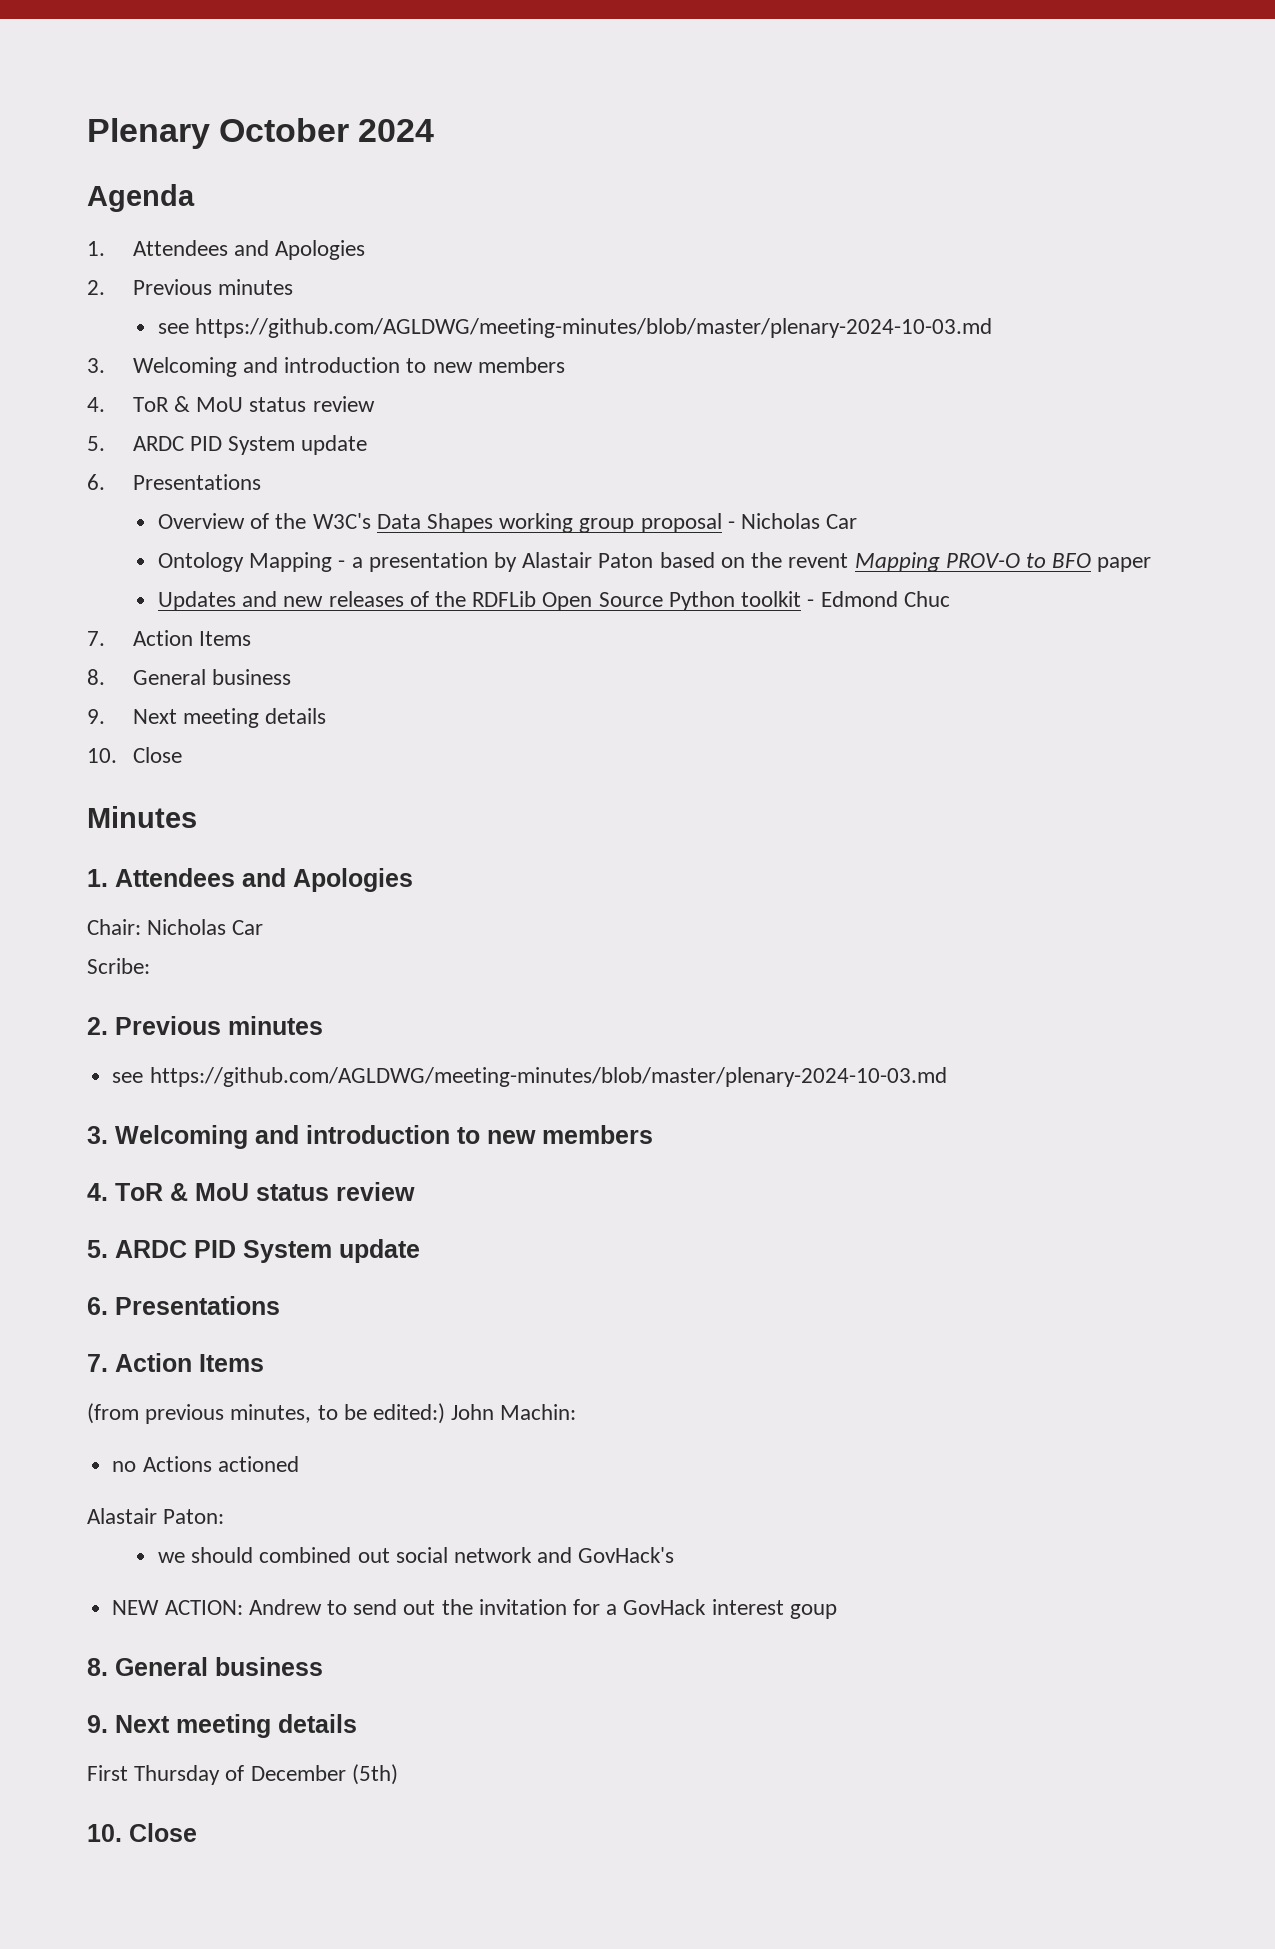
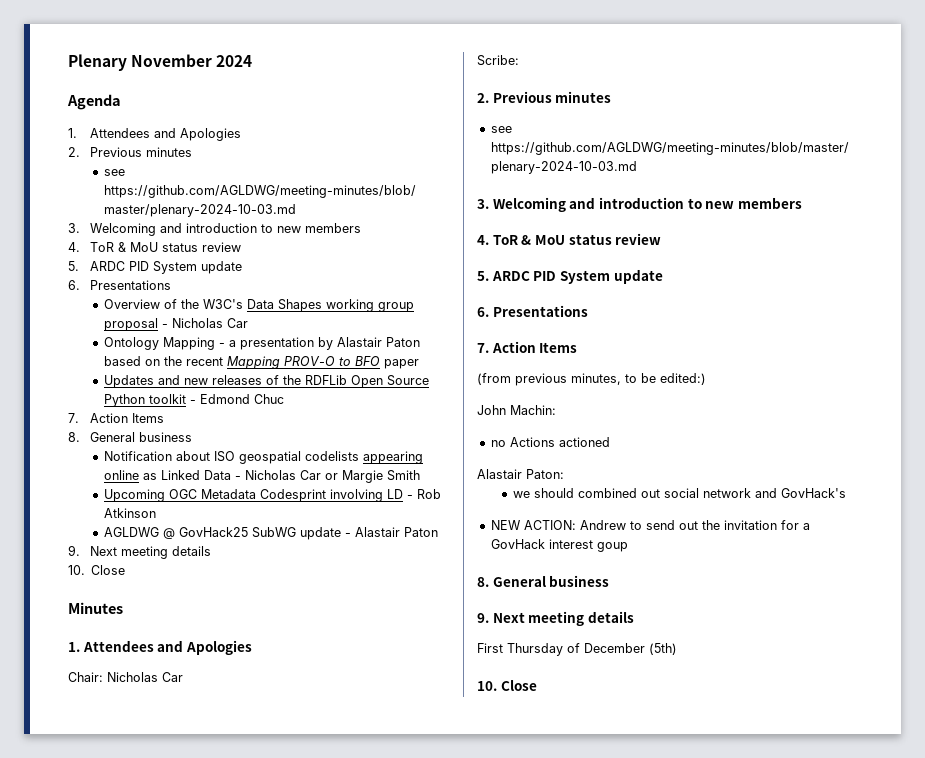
[219,118,350,142] October -> [131,54,213,67] November
[788,553,849,568] revent -> [185,357,223,366] recent
(291, 677) none -> [103,451,423,464] [103,470,420,483] [103,489,441,502] [103,508,156,518] [103,527,438,540] // Notification about ISO geospatial codelists appearing online as Linked Data - Nicholas Car or Margie Smith // Upcoming OGC Metadata Codesprint involving LD - Rob Atkinson // AGLDWG @ GovHack25 SubWG update - Alastair Paton
(446, 1413) none -> (706, 379) //

